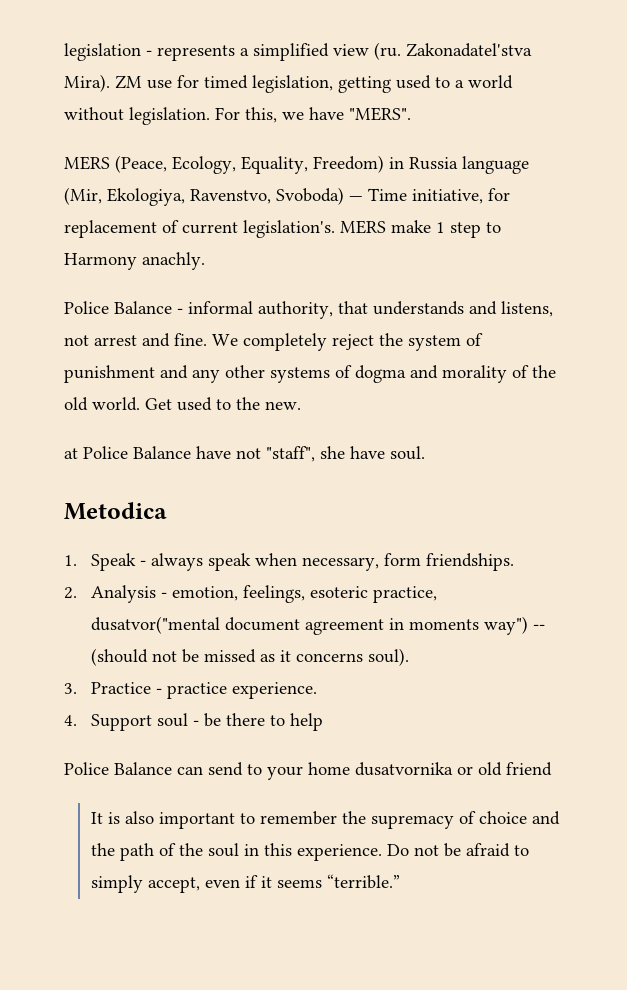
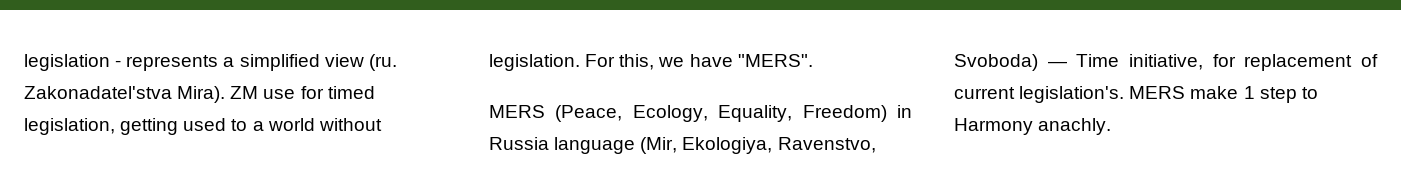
[64,301,553,319] [64,333,483,351] [64,365,556,383] [64,397,301,411] [64,446,425,462] [64,502,167,520] [64,553,514,571] [64,585,437,603] [90,616,545,635] [90,648,409,666] [64,682,317,699] [64,713,323,731] [64,762,552,780] [90,811,560,829] [90,843,529,861] [90,874,400,893] // Police Balance - informal authority, that understands and listens, not arrest and fine. We completely reject the system of punishment and any other systems of dogma and morality of the old world. Get used to the new. // at Police Balance have not "staff", she have soul. // Metodica // 1. Speak - always speak when necessary, form friendships. // 2. Аnalysis - emotion, feelings, esoteric practice, dusatvor("mental document agreement in moments way") -- (should not be missed as it concerns soul). // 3. Practice - practice experience. // 4. Support soul - be there to help // Police Balance can send to your home dusatvornika or old friend // It is also important to remember the supremacy of choice and the path of the soul in this experience. Do not be afraid to simply accept, even if it seems “terrible.” -> (1112, 126) none

